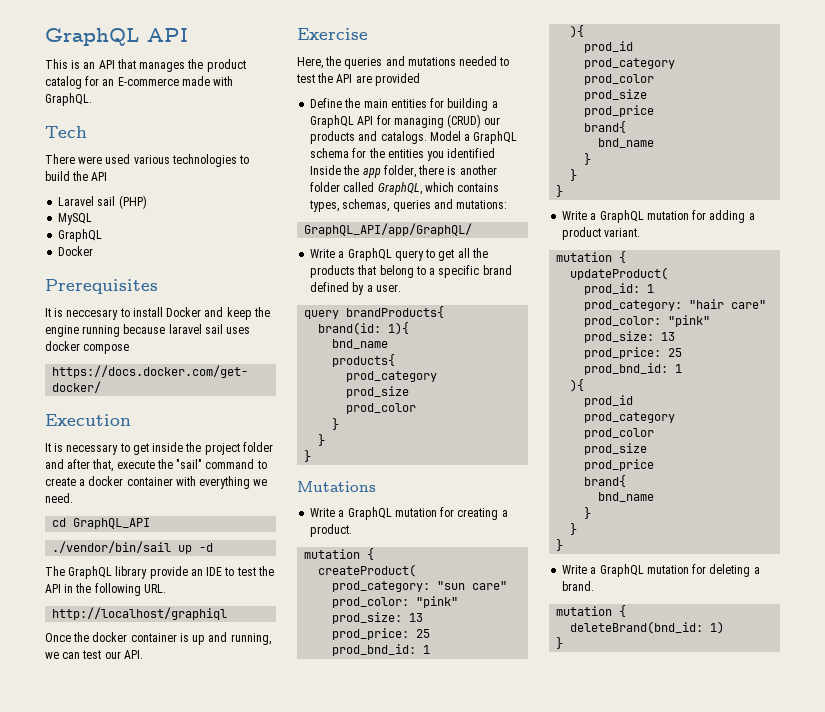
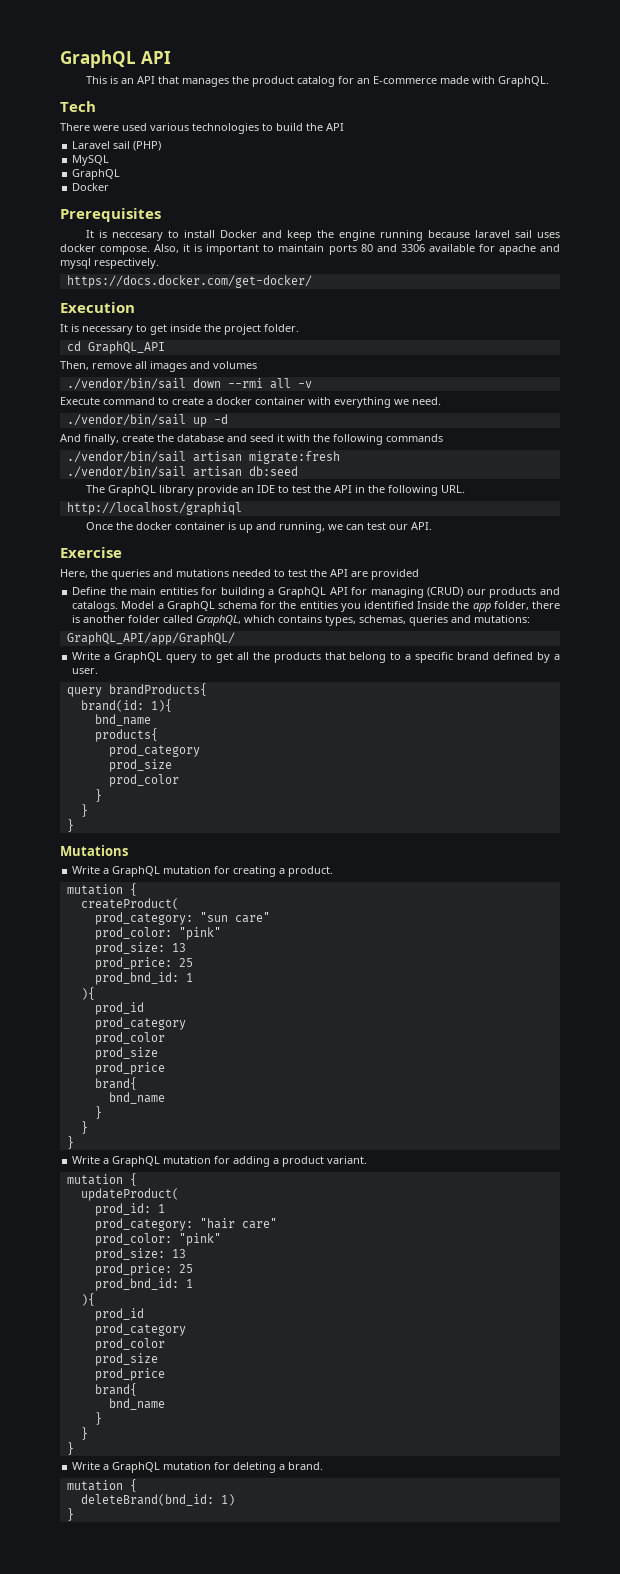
[83,344,130,354] compose -> [100,244,560,255] [60,258,159,269] compose. Also, it is important to maintain ports 80 and 3306 available for apache and mysql respectively.
[242,442,273,452] [45,459,203,472] folder and after that, execute the "sail" -> [264,324,299,332] [66,341,165,354] [60,361,257,372] [66,378,312,390] [60,397,100,405] folder. // cd GraphQL_API // Then, remove all images and volumes // ./vendor/bin/sail down --rmi all -v // Execute
[52,518,151,529] // cd GraphQL_API -> (441, 401) none
(214, 547) none -> [60,434,443,445] [66,451,340,464] [66,466,298,478] // And finally, create the database and seed it with the following commands // ./vendor/bin/sail artisan migrate:fresh // ./vendor/bin/sail artisan db:seed

